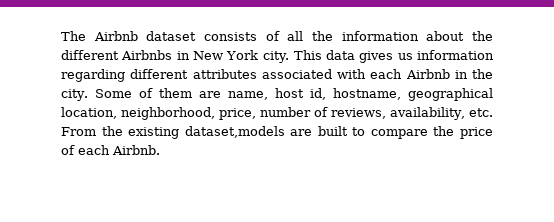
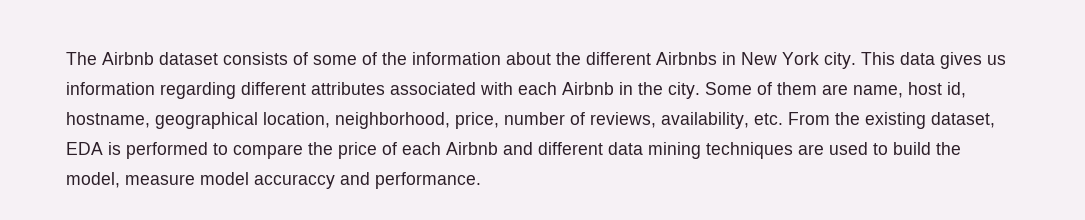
[287,31,304,41] all -> [313,52,377,65] some of
[184,126,348,138] dataset,models are built -> [931,112,995,128] [66,142,208,159] dataset, EDA is performed
[112,145,160,155] Airbnb. -> [446,142,961,159] [66,172,481,189] Airbnb and different data mining techniques are used to build the model, measure model accuraccy and performance.

